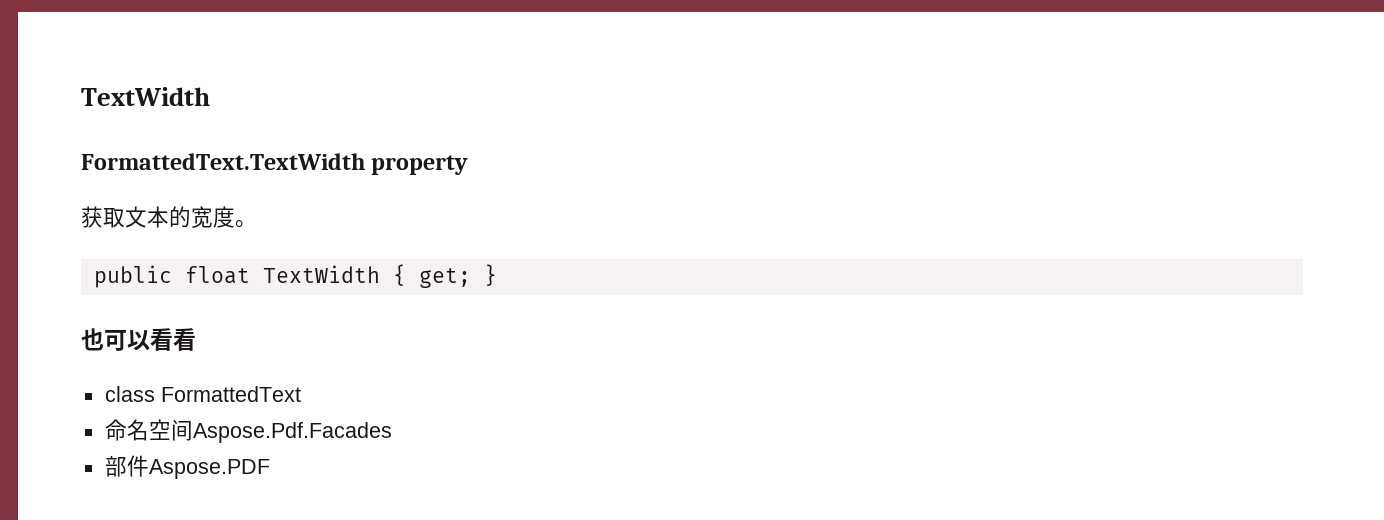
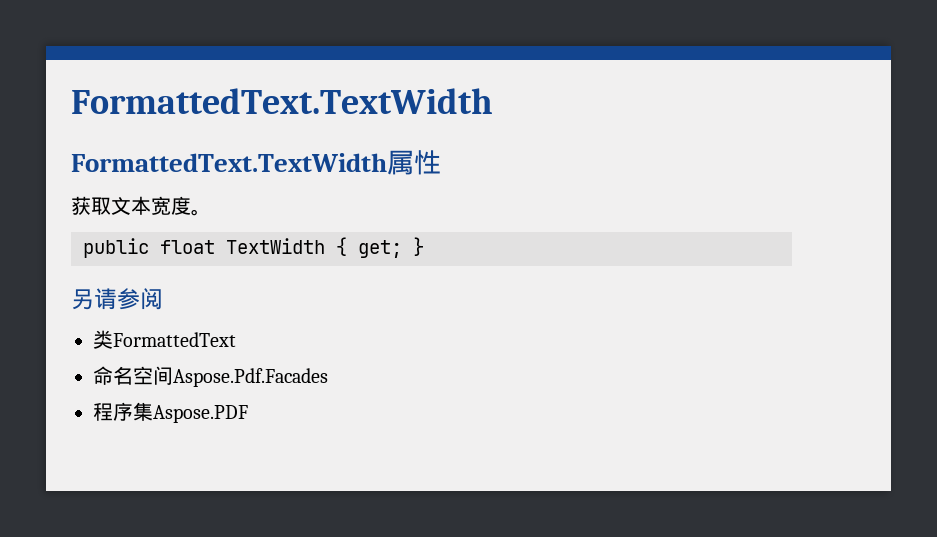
[81,87,210,106] [81,153,469,175] TextWidth // FormattedText.TextWidth property -> [71,88,493,114] [71,150,441,175] FormattedText.TextWidth // FormattedText.TextWidth属性
[169,206,191,228] 的 -> (151, 205) none
[81,328,196,351] [104,386,155,402] 也可以看看 // class -> [71,288,163,310] [93,330,113,349] 另请参阅 // 类
[104,455,149,477] 部件 -> [93,402,153,421] 程序集

